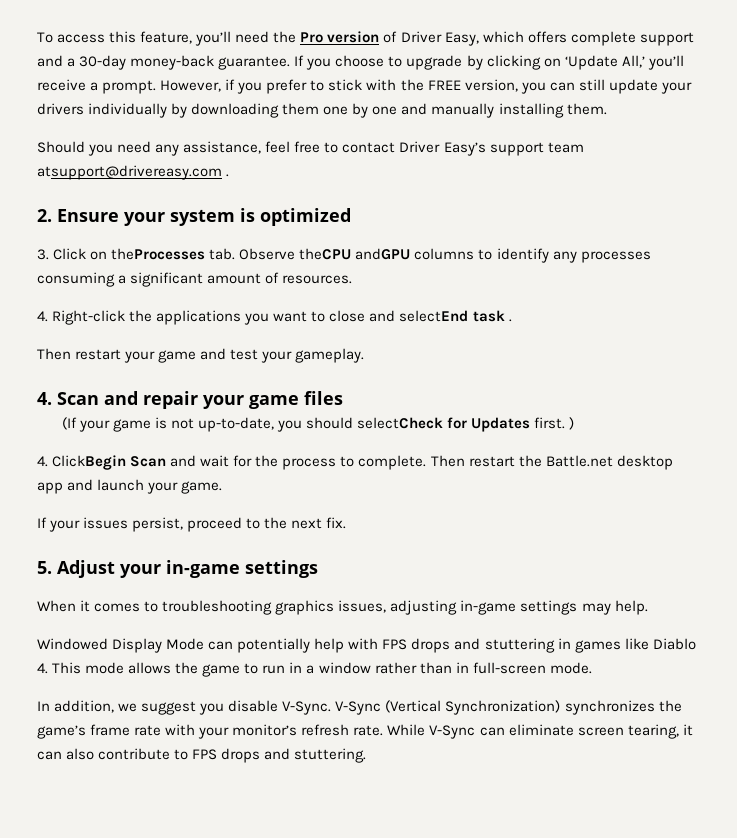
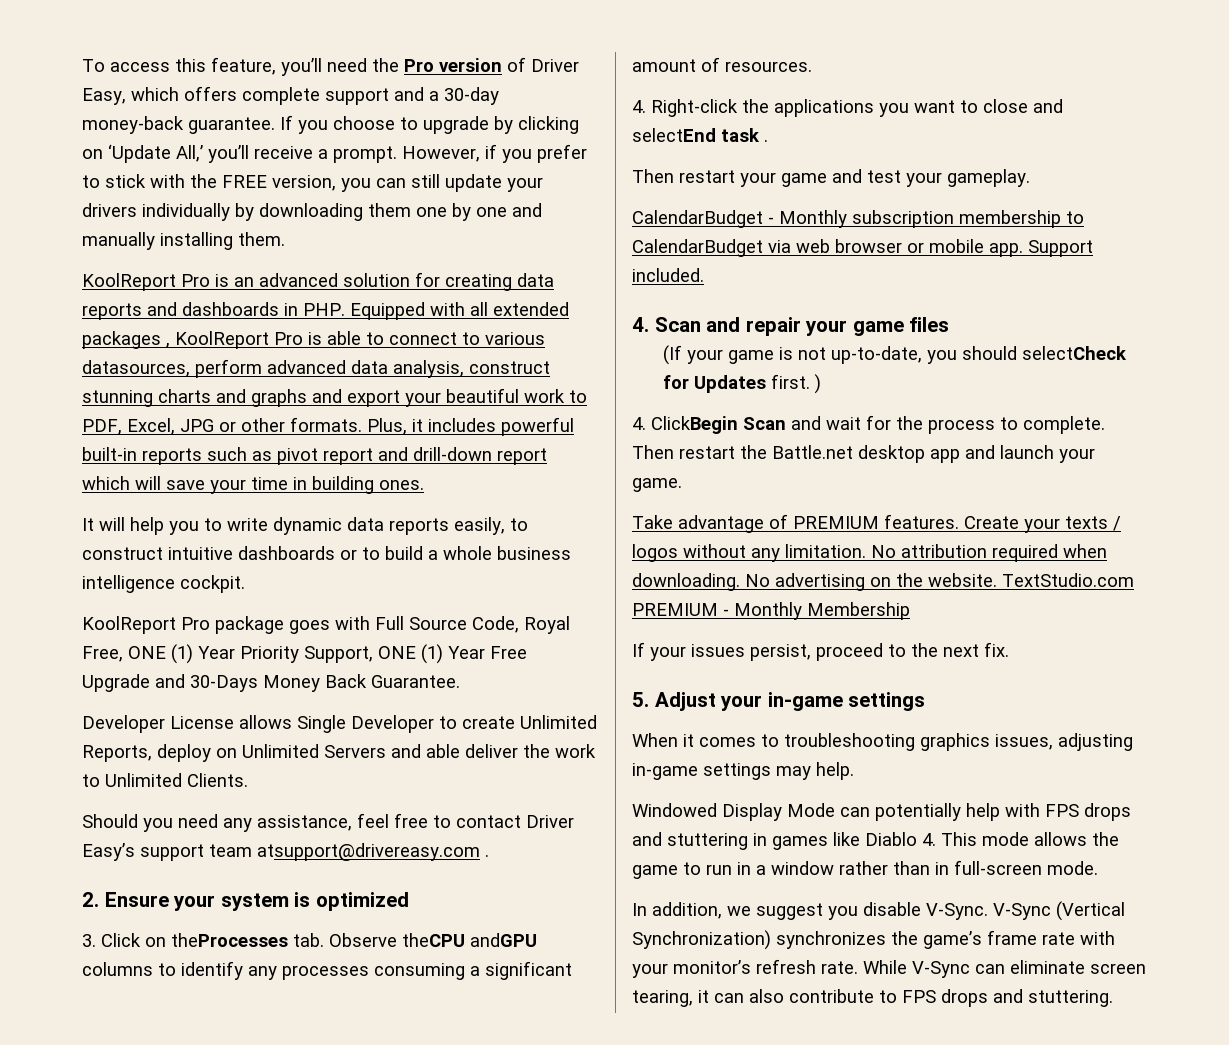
(607, 109) none -> [82,272,554,291] [82,302,569,320] [82,331,545,349] [82,359,550,378] [82,388,587,407] [82,417,574,436] [82,447,547,465] [82,476,424,494] [82,517,528,535] [82,546,571,560] [82,575,245,593] [82,616,570,634] [82,644,527,664] [82,674,460,692] [82,715,597,733] [82,744,596,762] [82,773,248,787] // KoolReport Pro is an advanced solution for creating data reports and dashboards in PHP. Equipped with all extended packages , KoolReport Pro is able to connect to various datasources, perform advanced data analysis, construct stunning charts and graphs and export your beautiful work to PDF, Excel, JPG or other formats. Plus, it includes powerful built-in reports such as pivot report and drill-down report which will save your time in building ones. // It will help you to write dynamic data reports easily, to construct intuitive dashboards or to build a whole business intelligence cockpit. // KoolReport Pro package goes with Full Source Code, Royal Free, ONE (1) Year Priority Support, ONE (1) Year Free Upgrade and 30-Days Money Back Guarantee. // Developer License allows Single Developer to create Unlimited Reports, deploy on Unlimited Servers and able deliver the work to Unlimited Clients.
(365, 355) none -> [632,210,1084,228] [632,239,1093,257] [632,268,704,282] // CalendarBudget - Monthly subscription membership to CalendarBudget via web browser or mobile app. Support included.
(223, 487) none -> [632,514,1121,533] [632,544,1107,562] [632,573,1134,591] [632,602,910,620] // Take advantage of PREMIUM features. Create your texts / logos without any limitation. No attribution required when downloading. No advertising on the website. TextStudio.com PREMIUM - Monthly Membership

